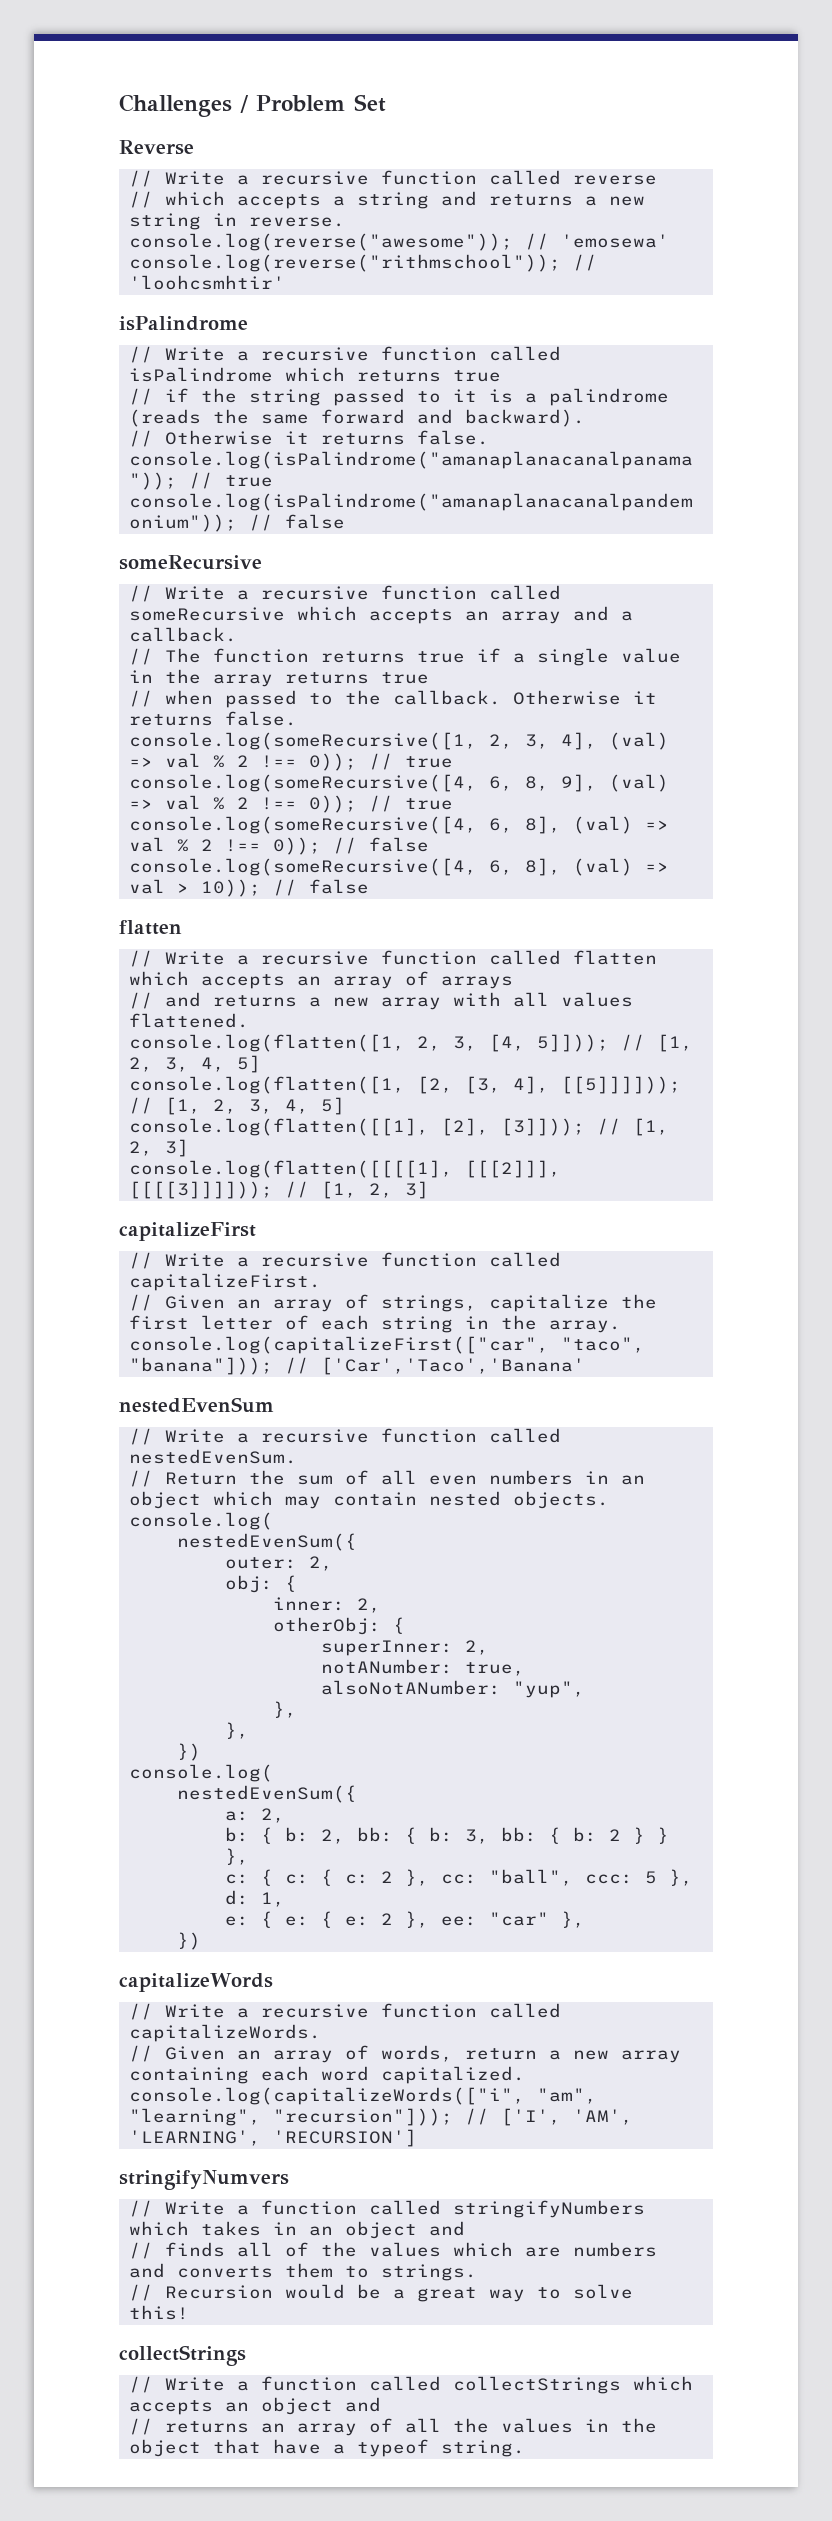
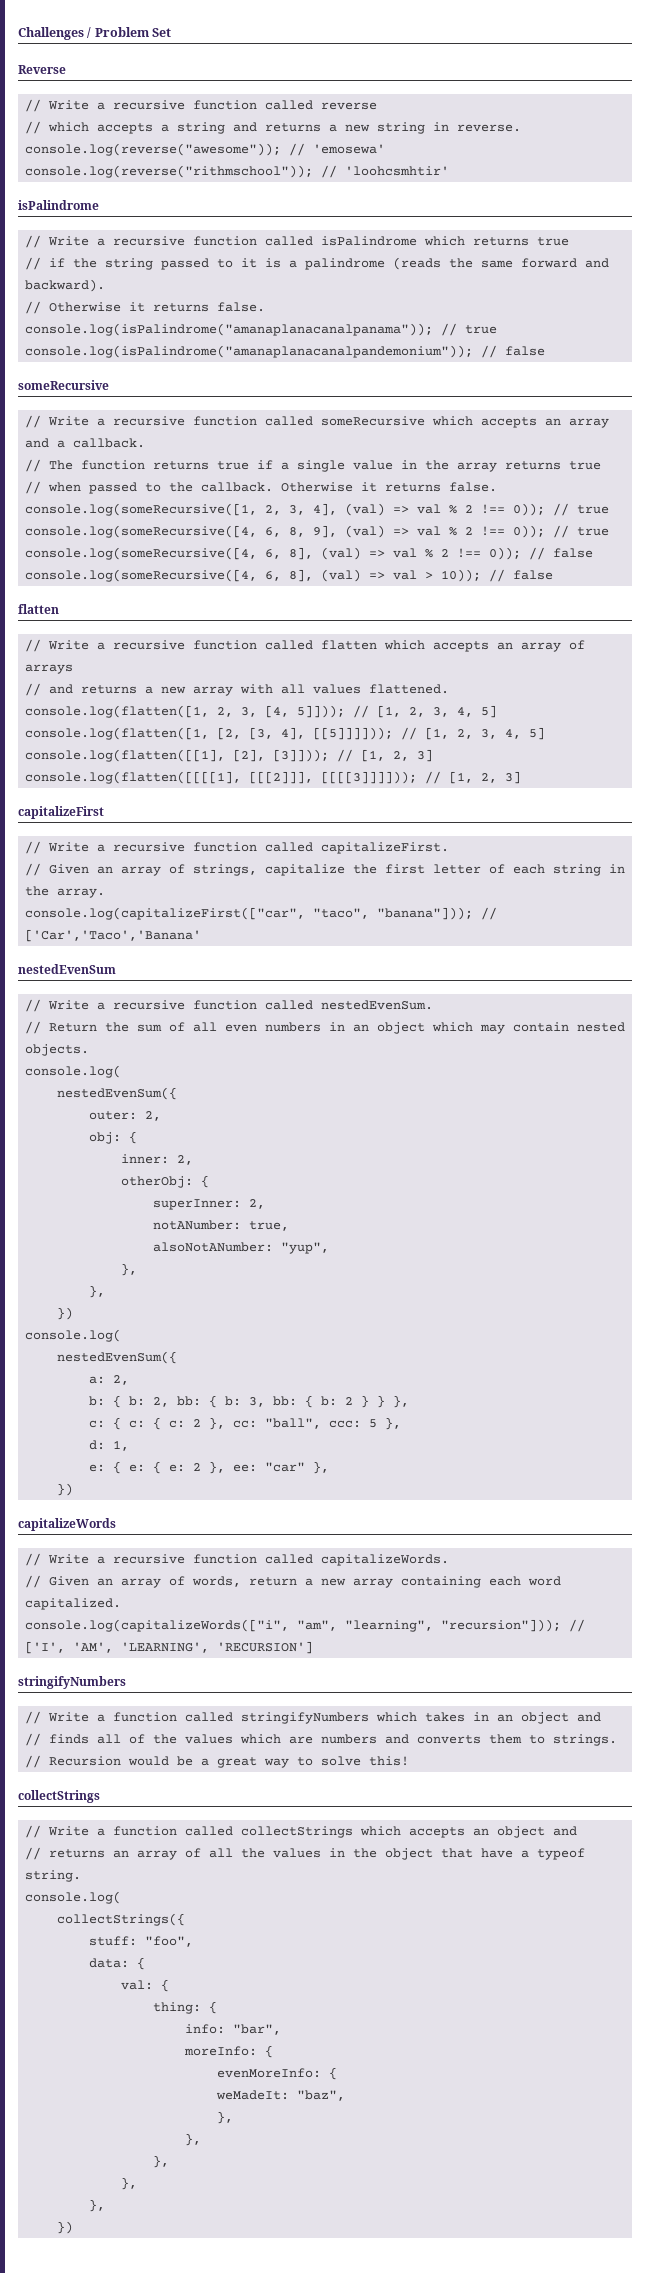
[119,2170,289,2190] stringifyNumvers -> [18,1676,126,1689] stringifyNumbers
(525, 2448) none -> [24,1891,121,1904] [56,1913,185,1926] [88,1936,193,1947] [88,1957,145,1970] [120,1979,169,1992] [152,2001,217,2014] [184,2024,281,2035] [183,2045,273,2058] [216,2067,337,2080] [215,2090,345,2101] [216,2111,233,2124] [184,2133,201,2146] [152,2155,169,2168] [120,2177,137,2190] [88,2199,105,2212] [56,2221,73,2234] // console.log( // collectStrings({ // stuff: "foo", // data: { // val: { // thing: { // info: "bar", // moreInfo: { // evenMoreInfo: { // weMadeIt: "baz", // }, // }, // }, // }, // }, // })

